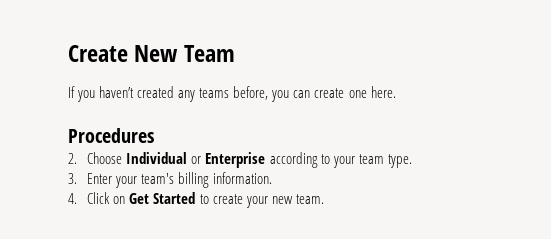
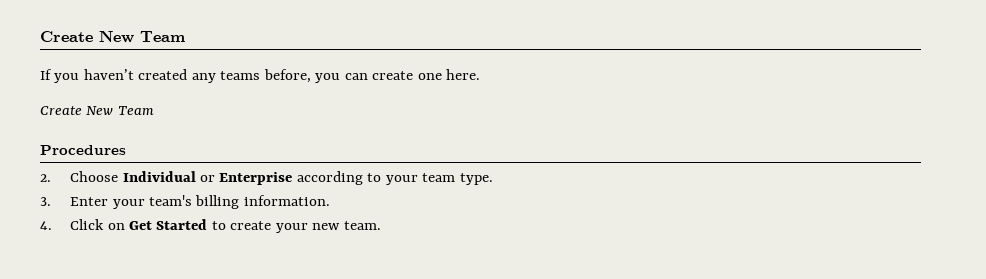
(396, 92) none -> [40,106,154,115] // Create New Team

